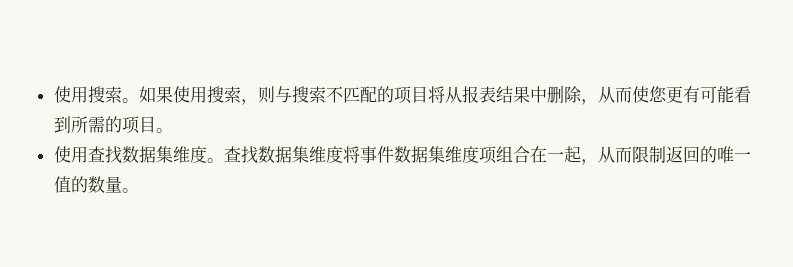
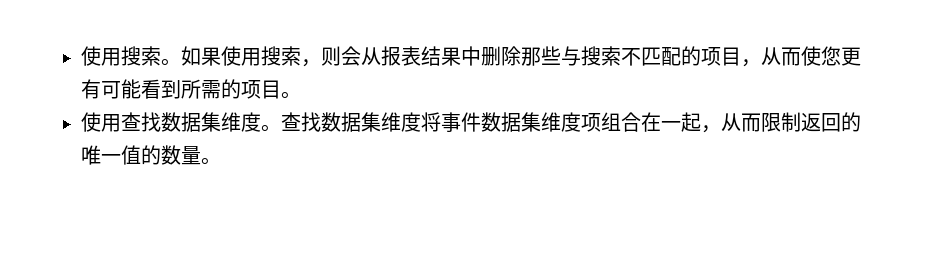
(275, 94) none -> [341,46,561,66] 会从报表结果中删除那些
[427,85,582,103] 将从报表结果中删除 -> (741, 56) none

